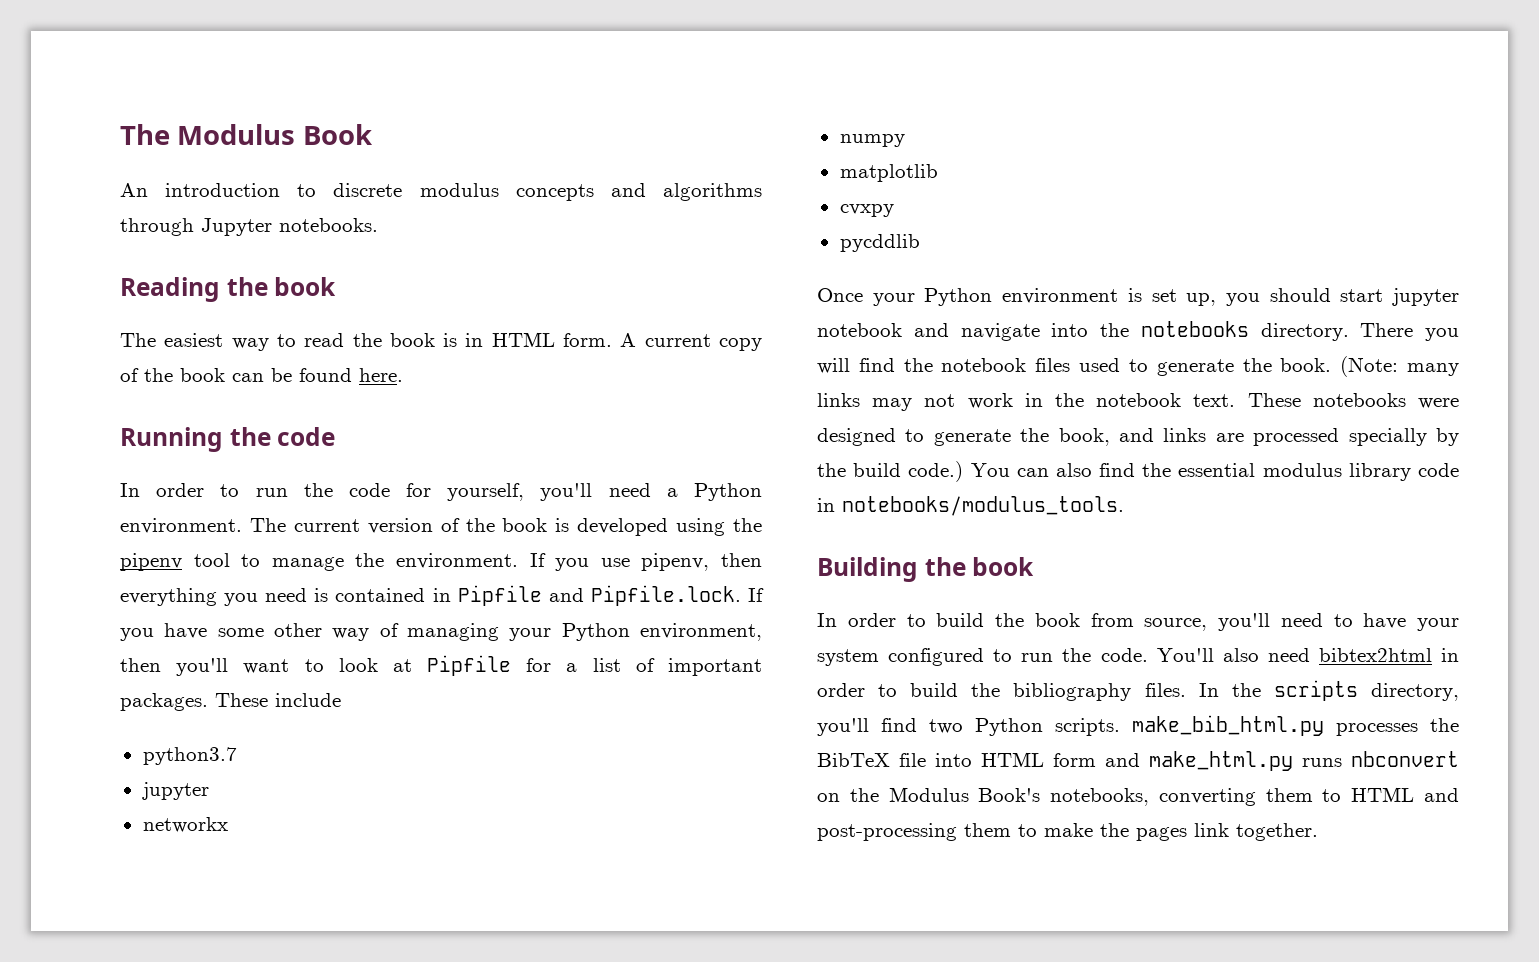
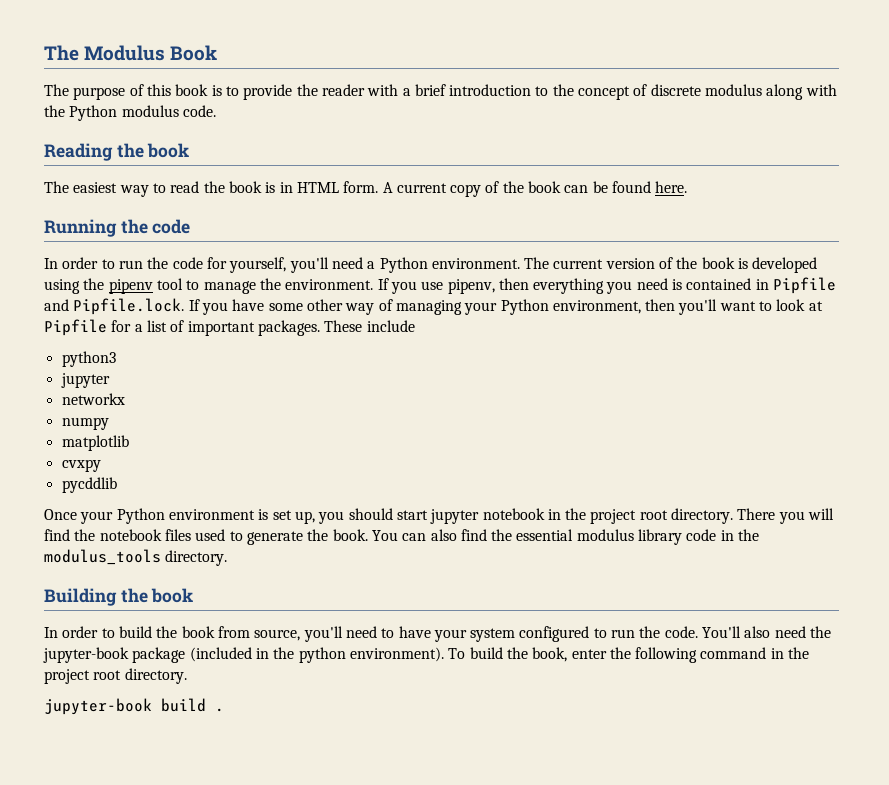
[120,183,762,201] [120,218,378,236] An introduction to discrete modulus concepts and algorithms through Jupyter notebooks. -> [44,84,837,100] [44,105,216,121] The purpose of this book is to provide the reader with a brief introduction to the concept of discrete modulus along with the Python modulus code.
[142,747,237,765] python3.7 -> [61,351,116,367] python3
[913,321,1249,341] and navigate into the notebooks -> [547,508,668,524] in the project root
[1340,356,1459,377] [817,393,1459,411] [817,428,1459,446] [817,461,964,482] (Note: many links may not work in the notebook text. These notebooks were designed to generate the book, and links are processed specially by the build code.) -> (368, 535) none
[842,496,1124,516] notebooks/modulus_tools. -> [738,529,760,541] [44,549,228,566] the modulus_tools directory.
[1318,648,1459,662] [817,680,1459,701] [817,715,1459,736] [817,751,1459,771] [817,787,1459,806] [817,823,1318,841] bibtex2html in order to build the bibliography files. In the scripts directory, you'll find two Python scripts. make_bib_html.py processes the BibTeX file into HTML form and make_html.py runs nbconvert on the Modulus Book's notebooks, converting them to HTML and post-processing them to make the pages link together. -> [810,626,832,638] [43,647,810,663] [44,668,187,684] [44,698,224,715] the jupyter-book package (included in the python environment). To build the book, enter the following command in the project root directory. // jupyter-book build .

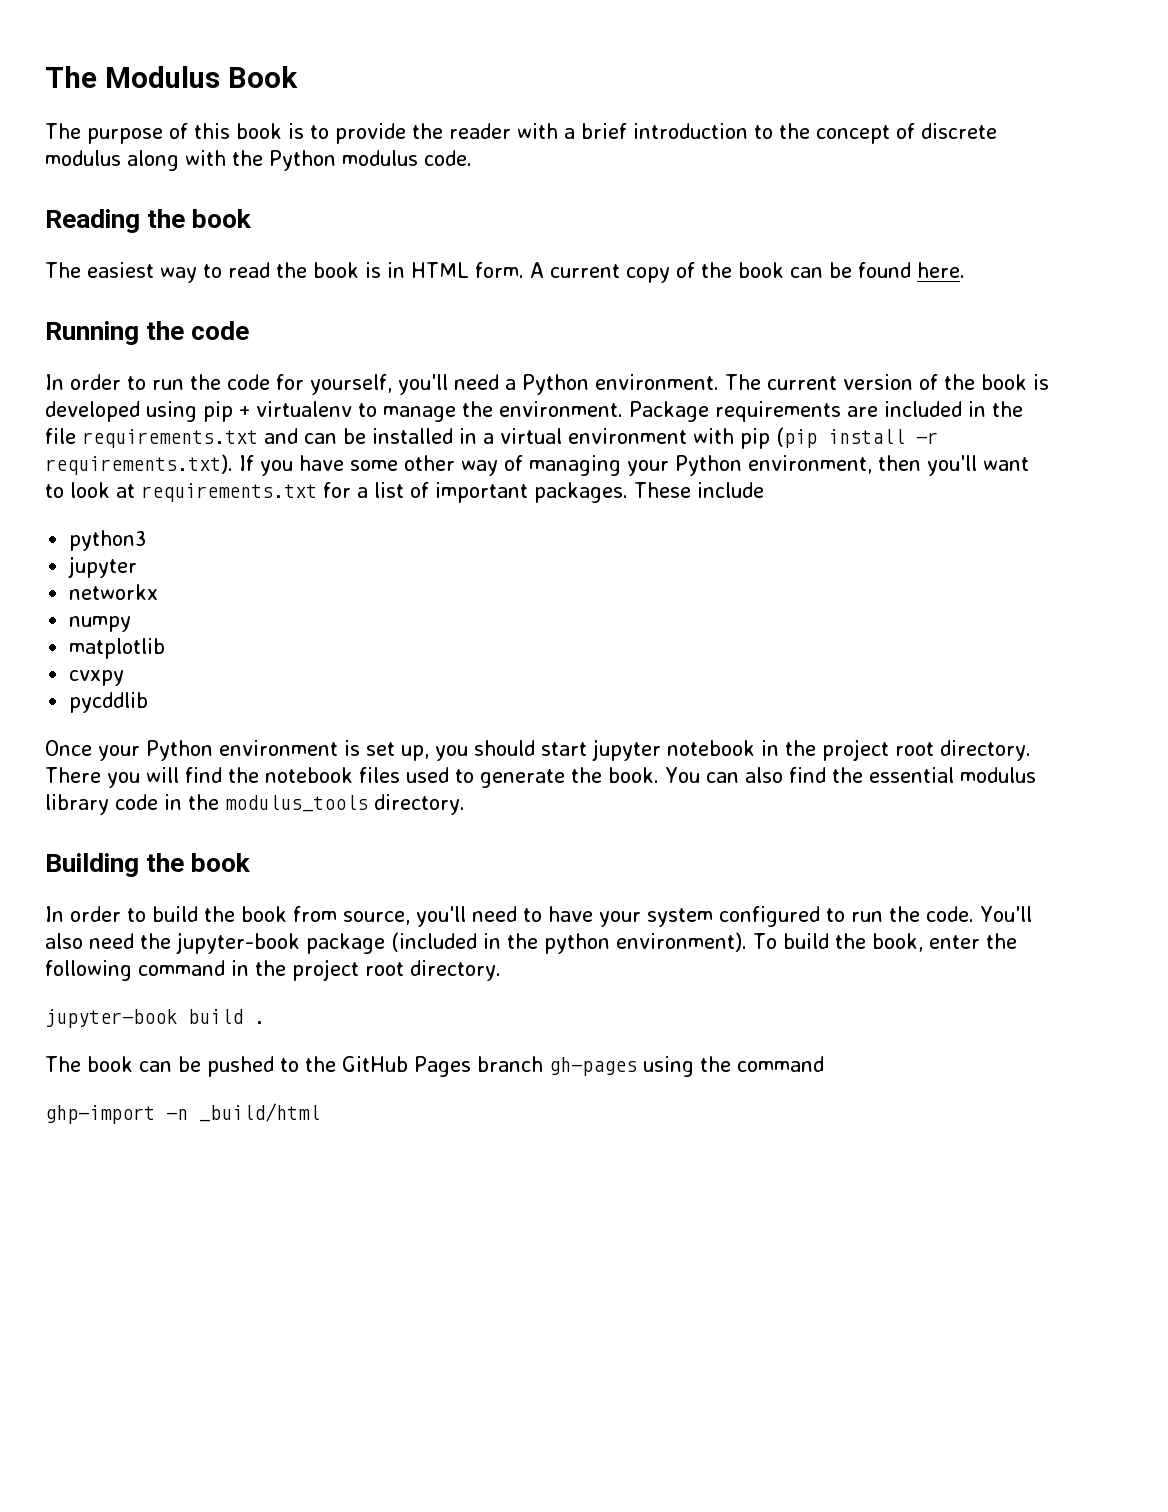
[83,278,183,294] the pipenv tool -> [203,401,352,422] pip + virtualenv
[377,277,837,294] [44,298,185,315] If you use pipenv, then everything you need is contained in Pipfile and Pipfile.lock. -> [629,401,1023,422] [45,427,938,449] [45,454,233,475] Package requirements are included in the file requirements.txt and can be installed in a virtual environment with pip (pip install -r requirements.txt).
[44,319,107,336] Pipfile -> [141,483,317,502] requirements.txt
(224, 710) none -> [45,1056,824,1077] [45,1103,320,1124] // The book can be pushed to the GitHub Pages branch gh-pages using the command // ghp-import -n _build/html

